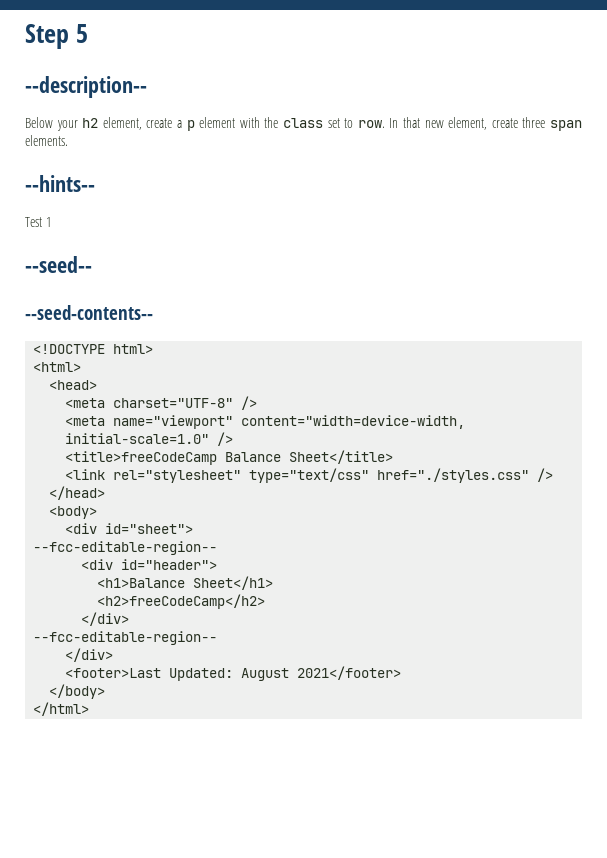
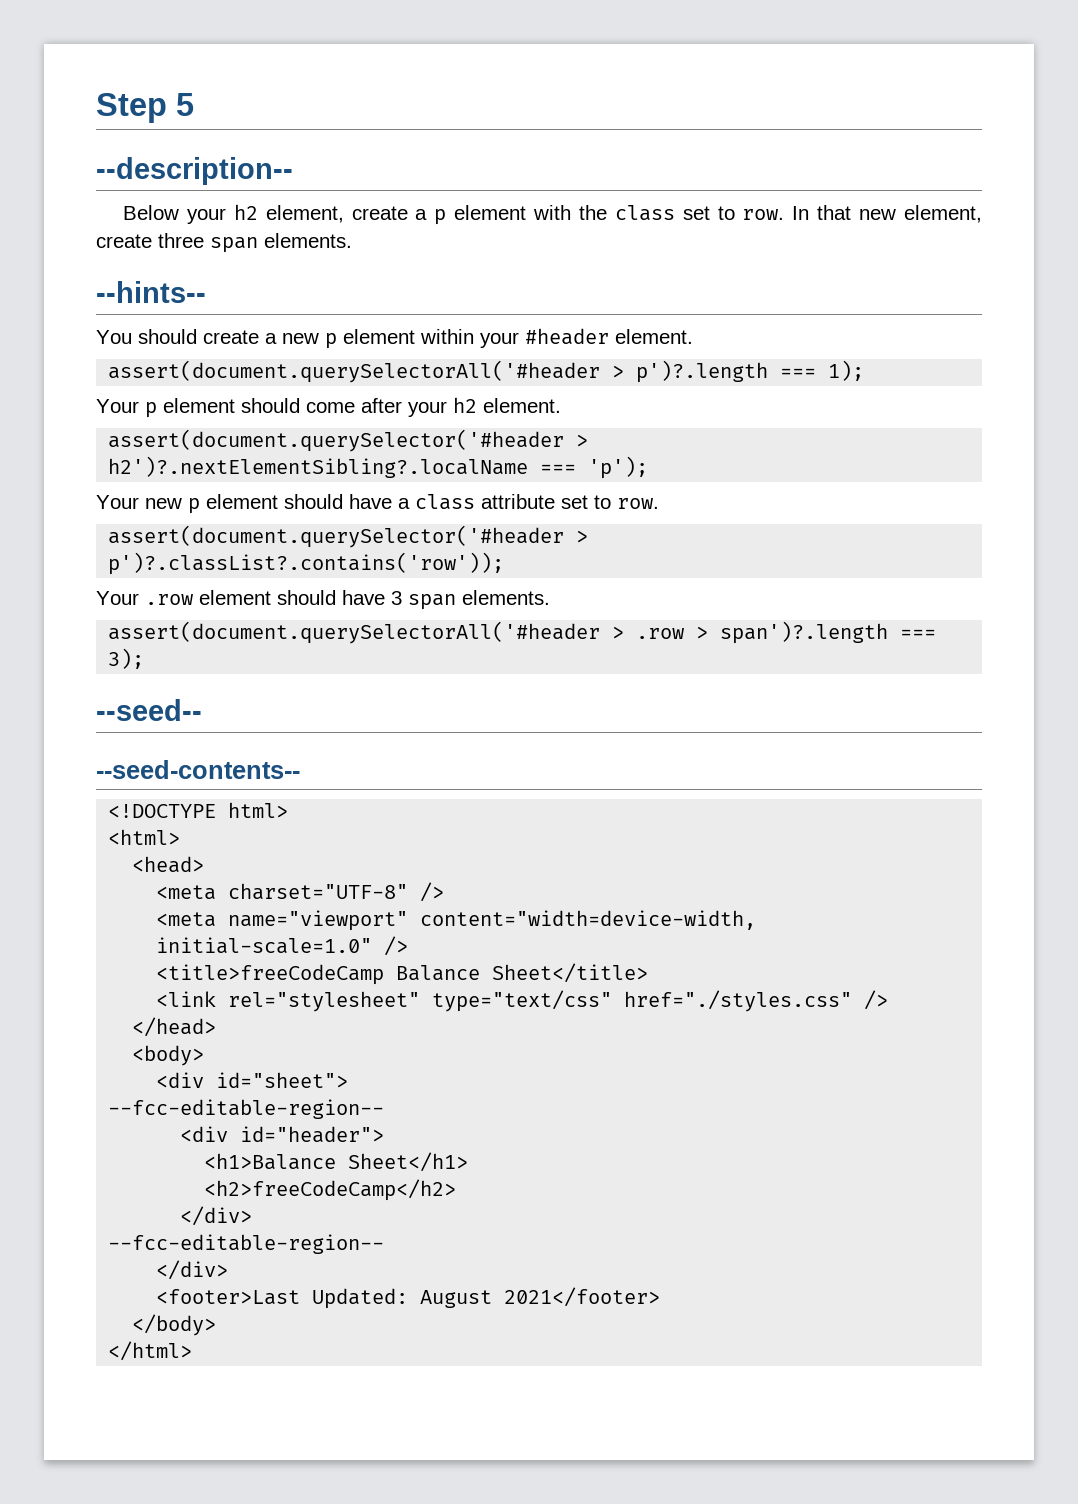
[25,217,52,227] Test 1 -> [96,328,693,349] [108,360,865,383] [96,397,561,418] [108,429,589,452] [108,456,649,479] [96,494,659,514] [108,525,589,548] [108,552,505,575] [96,590,550,610] [108,621,937,644] [108,648,145,669] You should create a new p element within your #header element. // assert(document.querySelectorAll('#header > p')?.length === 1); // Your p element should come after your h2 element. // assert(document.querySelector('#header > h2')?.nextElementSibling?.localName === 'p'); // Your new p element should have a class attribute set to row. // assert(document.querySelector('#header > p')?.classList?.contains('row')); // Your .row element should have 3 span elements. // assert(document.querySelectorAll('#header > .row > span')?.length === 3);

